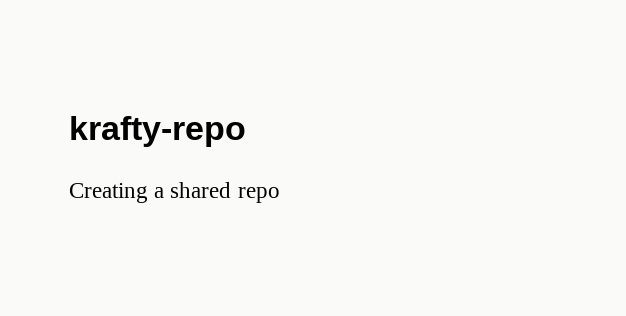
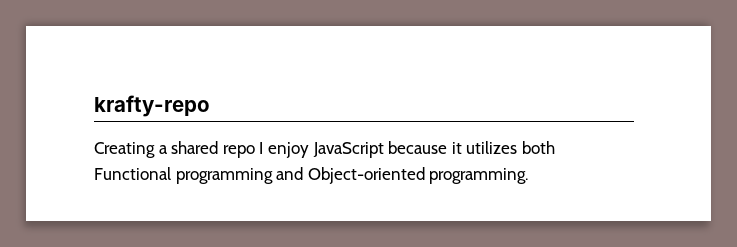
(280, 195) none -> [259,141,555,158] [94,167,529,184] I enjoy JavaScript because it utilizes both Functional programming and Object-oriented programming.

